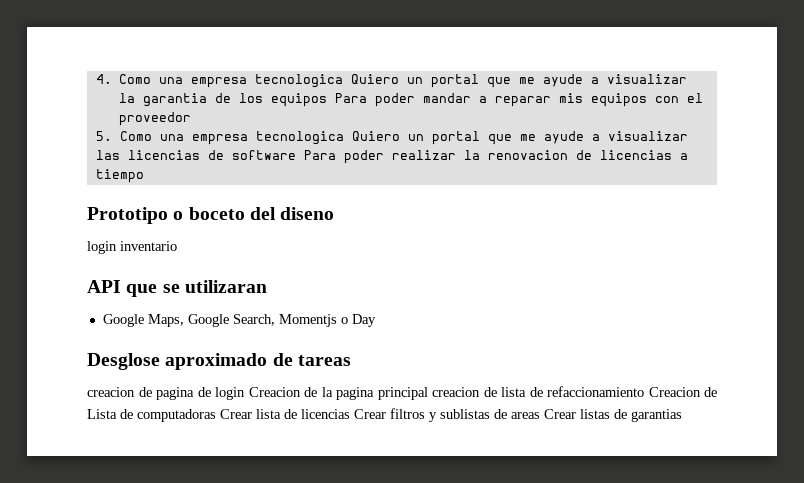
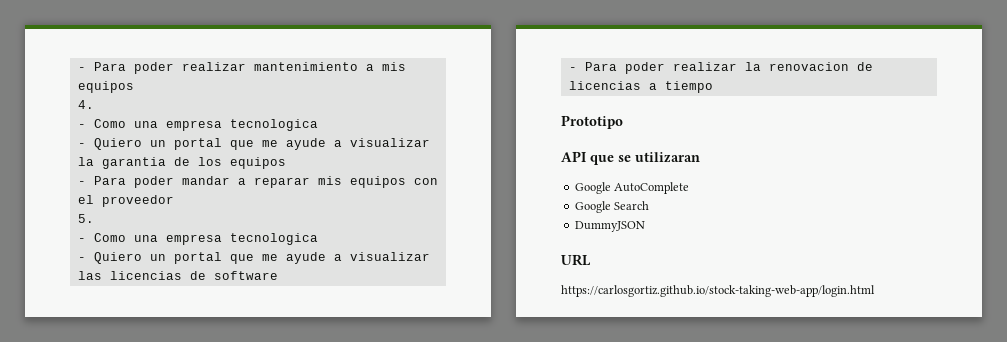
[95,74,343,88] 4. Como una empresa tecnologica -> [77,62,406,74] [77,81,134,93] [77,100,94,109] [77,119,318,131] [77,143,86,147] - Para poder realizar mantenimiento a mis equipos // 4. // - Como una empresa tecnologica // -
(327, 100) none -> [77,181,86,185] // -
[119,131,344,145] Como una empresa tecnologica -> [77,233,318,245] [77,257,86,261] // - Como una empresa tecnologica // -
(296, 155) none -> [568,67,577,71] // -
[173,207,335,220] [87,241,177,254] o boceto del diseno // login inventario -> (623, 122) none
[147,314,376,327] [87,353,351,370] [87,386,717,400] [87,408,682,422] Maps, Google Search, Momentjs o Day // Desglose aproximado de tareas // creacion de pagina de login Creacion de la pagina principal creacion de lista de refaccionamiento Creacion de Lista de computadoras Crear lista de licencias Crear filtros y sublistas de areas Crear listas de garantias -> [614,182,690,194] [574,201,650,213] [574,221,645,232] [561,254,591,266] [561,285,875,297] AutoComplete // Google Search // DummyJSON // URL // https://carlosgortiz.github.io/stock-taking-web-app/login.html

